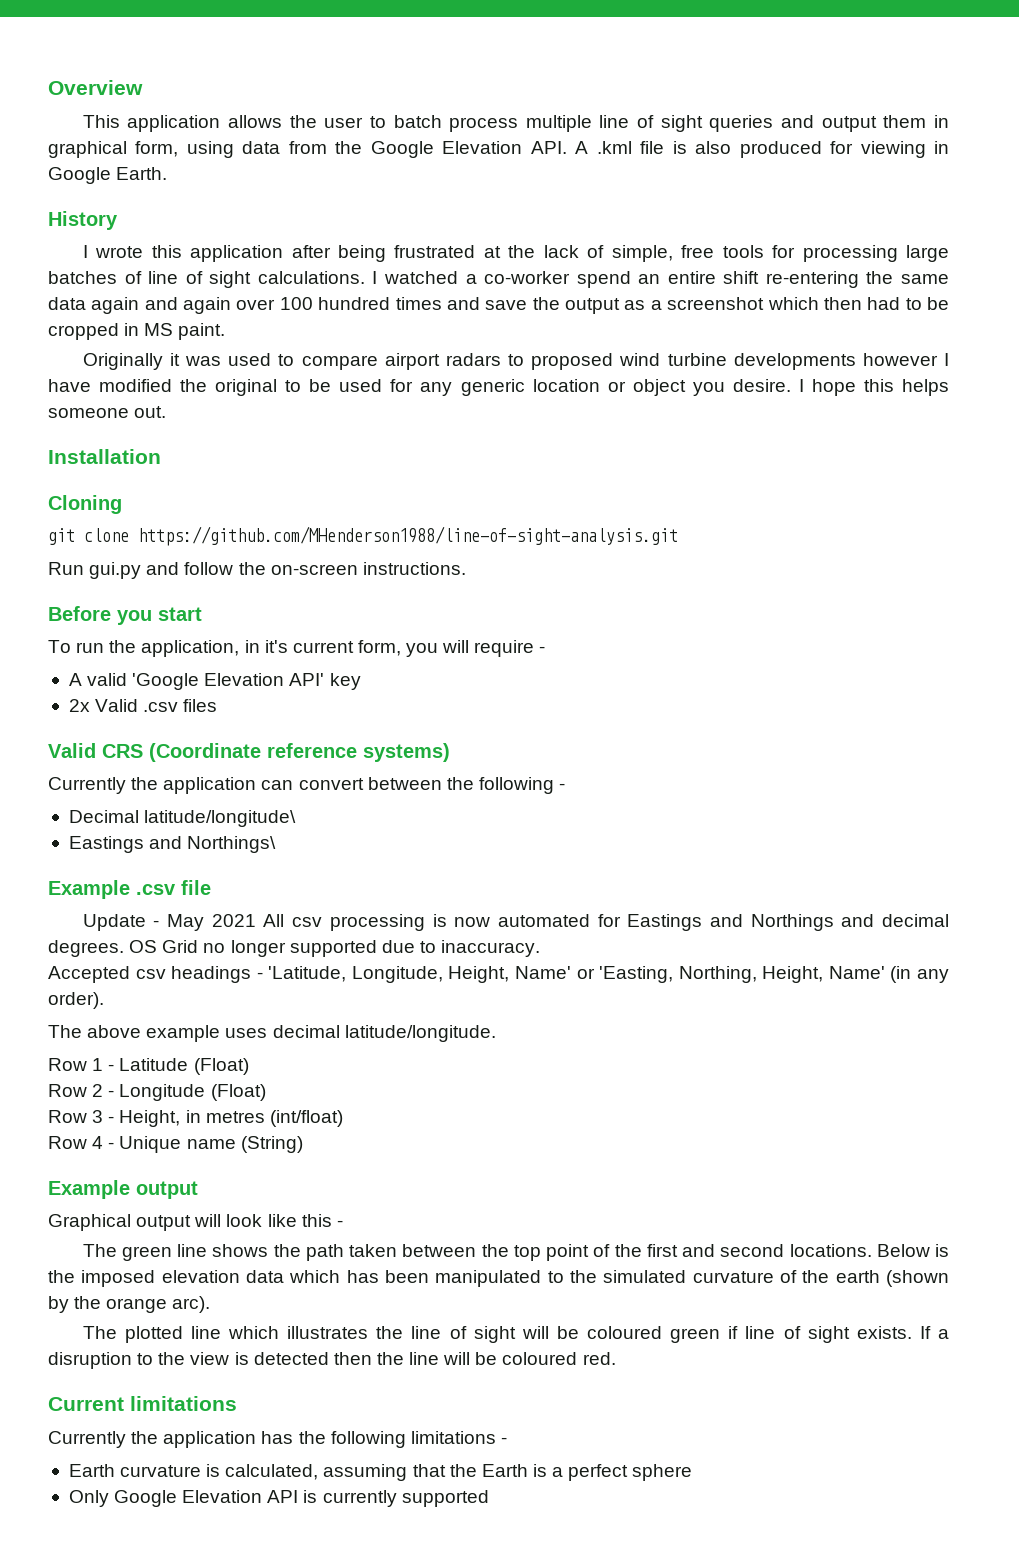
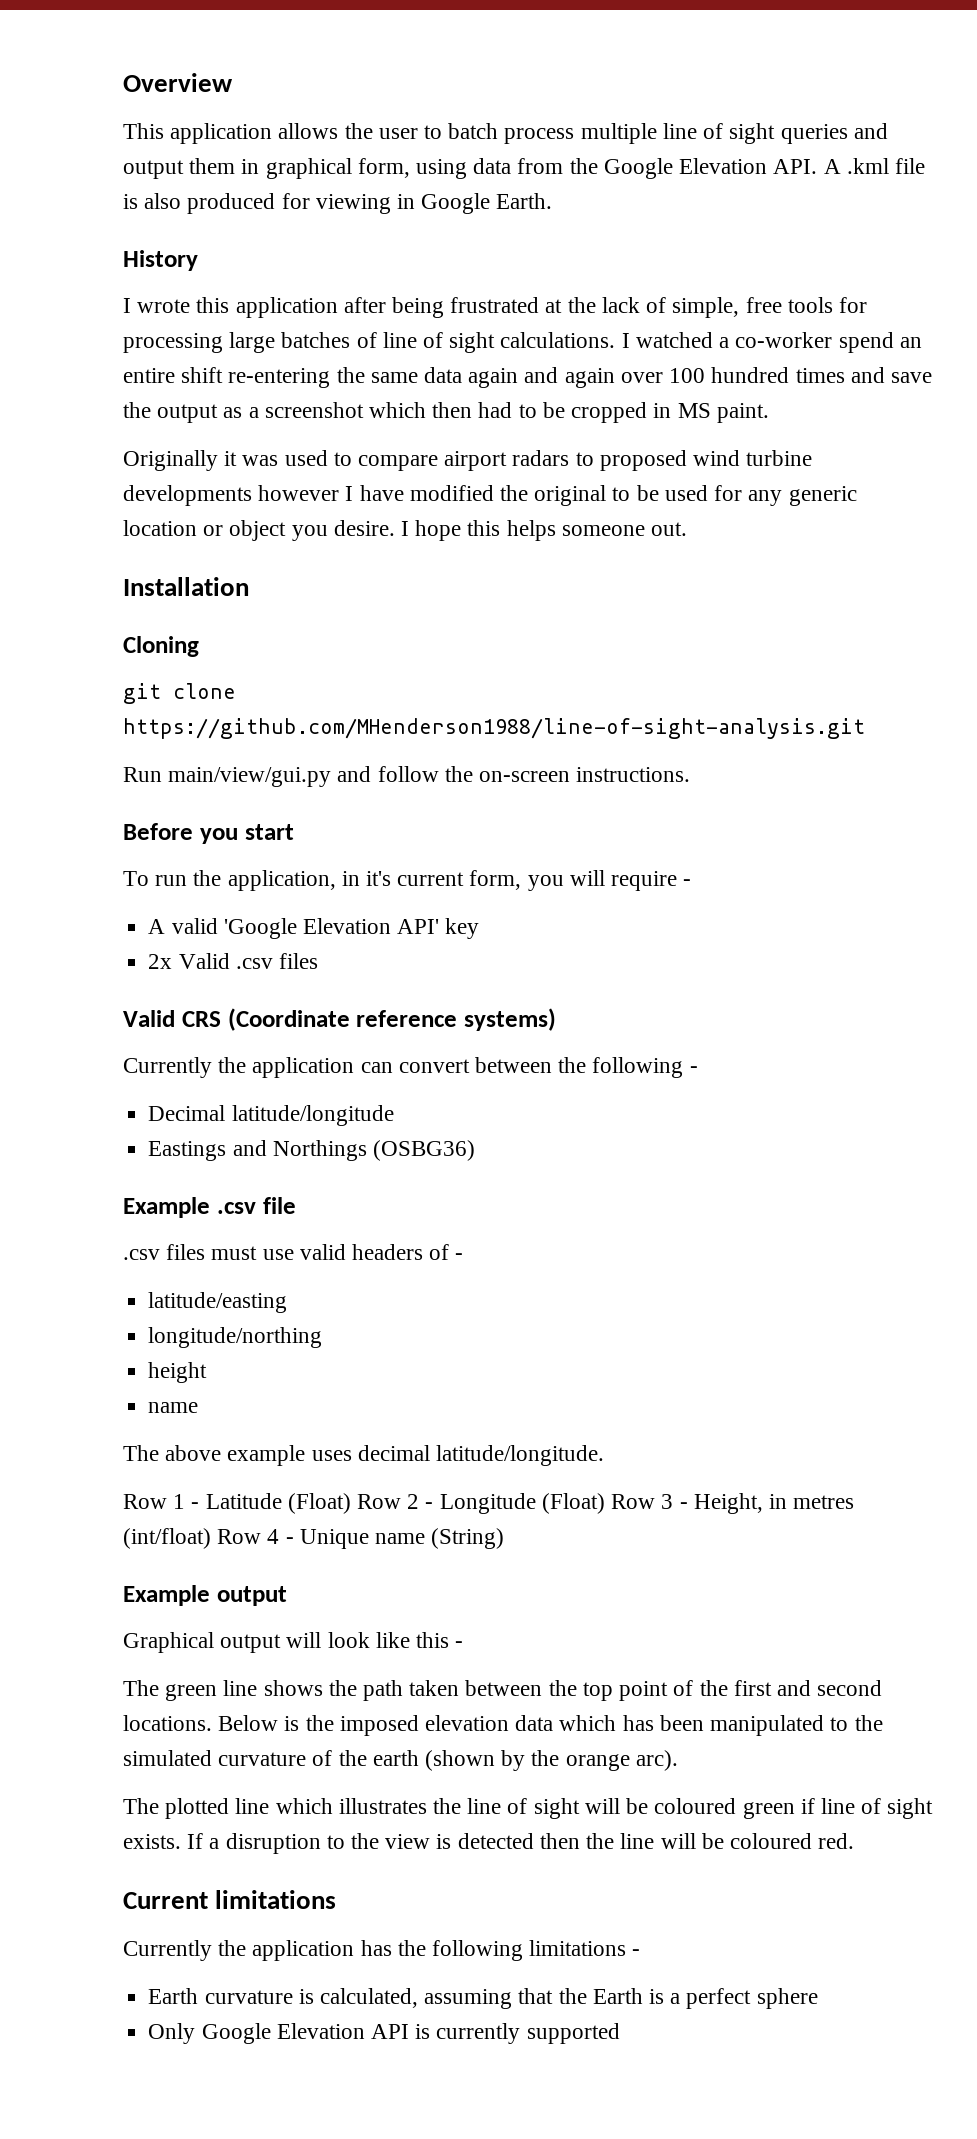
[89,562,142,579] gui.py -> [168,767,332,787] main/view/gui.py
[144,810,297,827] [68,836,277,853] latitude/longitude\ // Eastings and Northings\ -> [231,1105,394,1126] [148,1140,475,1161] latitude/longitude // Eastings and Northings (OSBG36)
[82,914,949,931] [48,940,541,957] [48,966,949,983] [48,992,104,1009] Update - May 2021 All csv processing is now automated for Eastings and Northings and decimal degrees. OS Grid no longer supported due to inaccuracy. // Accepted csv headings - 'Latitude, Longitude, Height, Name' or 'Easting, Northing, Height, Name' (in any order). -> [123,1244,464,1260] [148,1292,288,1313] [148,1327,323,1348] [148,1362,208,1383] [148,1402,199,1413] .csv files must use valid headers of - // latitude/easting // longitude/northing // height // name
(249, 1066) // -> (351, 1503) none
(266, 1092) // -> (605, 1503) none
(343, 1118) // -> (211, 1538) none

